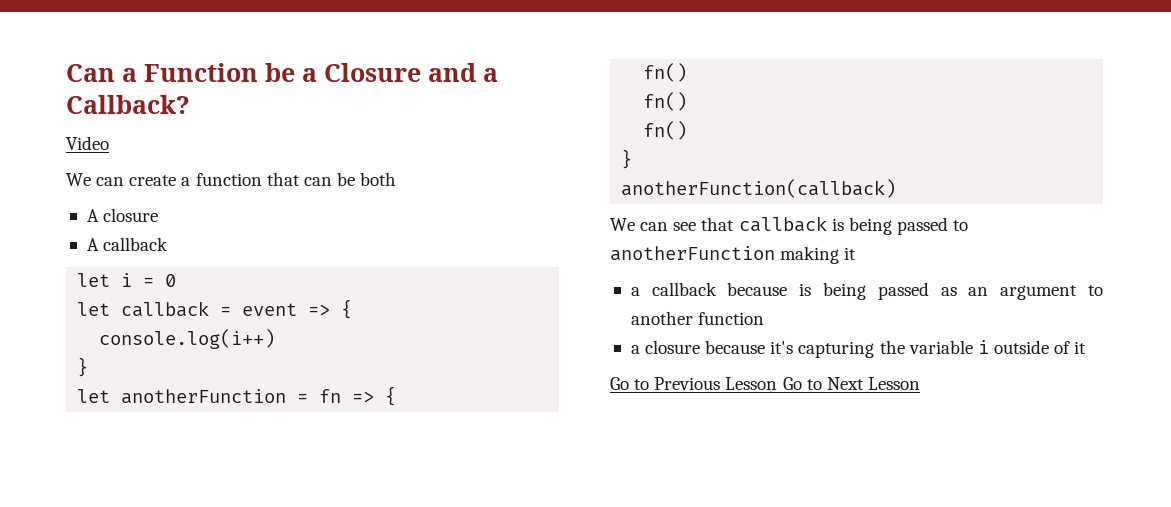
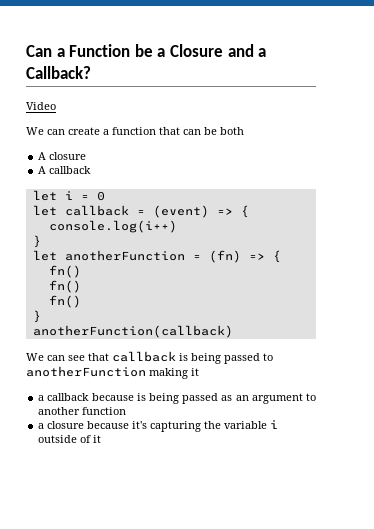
[242,303,298,316] event -> [152,205,209,218] (event)
[319,389,342,403] fn -> [208,250,241,263] (fn)
[610,377,920,390] // Go to Previous Lesson Go to Next Lesson -> (102, 439) none

